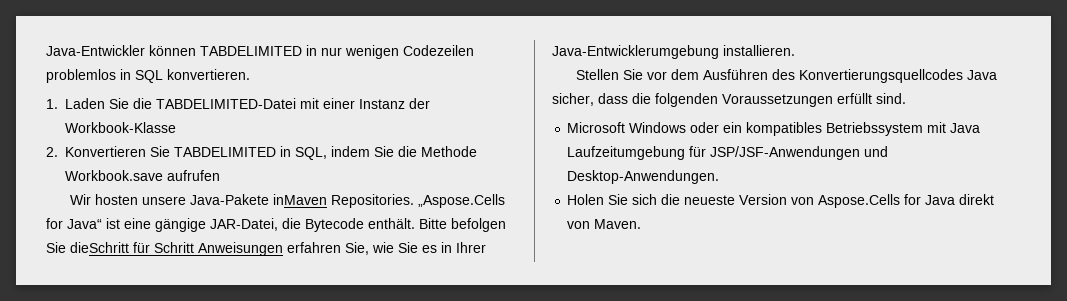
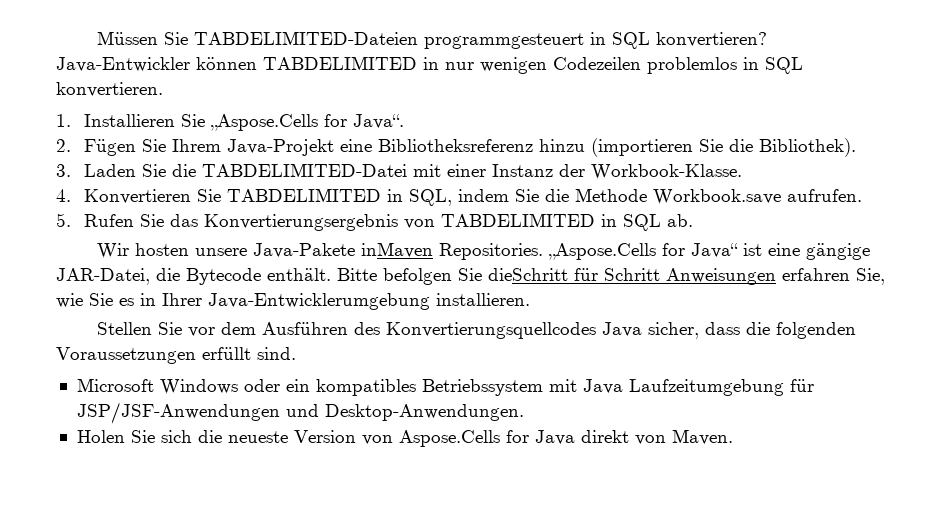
(46, 50) none -> [96,31,767,49] Müssen Sie TABDELIMITED-Dateien programmgesteuert in SQL konvertieren?
(58, 104) none -> [84,114,405,131] [56,138,857,157] [56,164,71,177] Installieren Sie „Aspose.Cells for Java“. // 2. Fügen Sie Ihrem Java-Projekt eine Bibliotheksreferenz hinzu (importieren Sie die Bibliothek). // 3.
[65,122,176,133] [46,147,58,157] Workbook-Klasse // 2. -> [591,164,743,180] [56,189,71,202] Workbook-Klasse. // 4.
[167,170,220,181] aufrufen -> [787,189,863,202] [56,213,694,231] aufrufen. // 5. Rufen Sie das Konvertierungsergebnis von TABDELIMITED in SQL ab.

